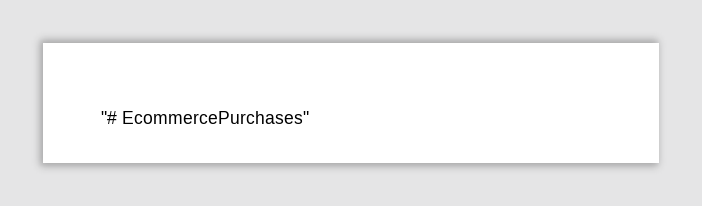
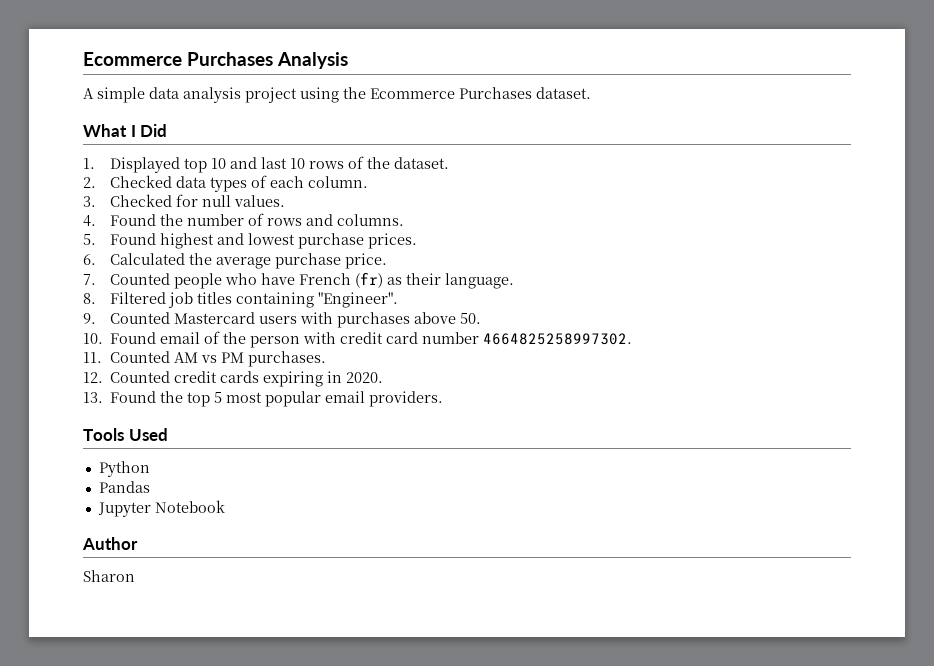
[101,111,309,124] "# EcommercePurchases" -> [83,52,348,69] [83,87,591,103] [83,124,168,137] [83,156,450,173] [83,175,369,192] [83,194,286,207] [83,213,405,227] [83,233,418,249] [83,253,388,269] [83,272,515,289] [83,292,399,308] [83,312,482,328] [83,331,633,348] [83,351,327,367] [83,371,384,387] [83,391,444,407] [83,428,168,441] [98,461,150,477] [98,481,150,493] [97,500,225,517] [82,537,138,550] [83,570,135,582] Ecommerce Purchases Analysis // A simple data analysis project using the Ecommerce Purchases dataset. // What I Did // 1. Displayed top 10 and last 10 rows of the dataset. // 2. Checked data types of each column. // 3. Checked for null values. // 4. Found the number of rows and columns. // 5. Found highest and lowest purchase prices. // 6. Calculated the average purchase price. // 7. Counted people who have French (fr) as their language. // 8. Filtered job titles containing "Engineer". // 9. Counted Mastercard users with purchases above 50. // 10. Found email of the person with credit card number 4664825258997302. // 11. Counted AM vs PM purchases. // 12. Counted credit cards expiring in 2020. // 13. Found the top 5 most popular email providers. // Tools Used // Python // Pandas // Jupyter Notebook // Author // Sharon

